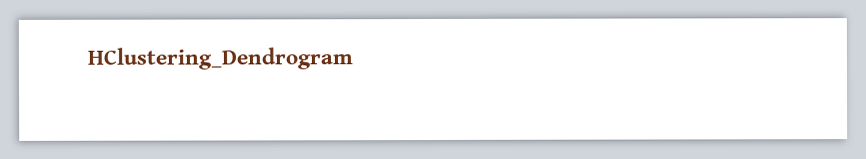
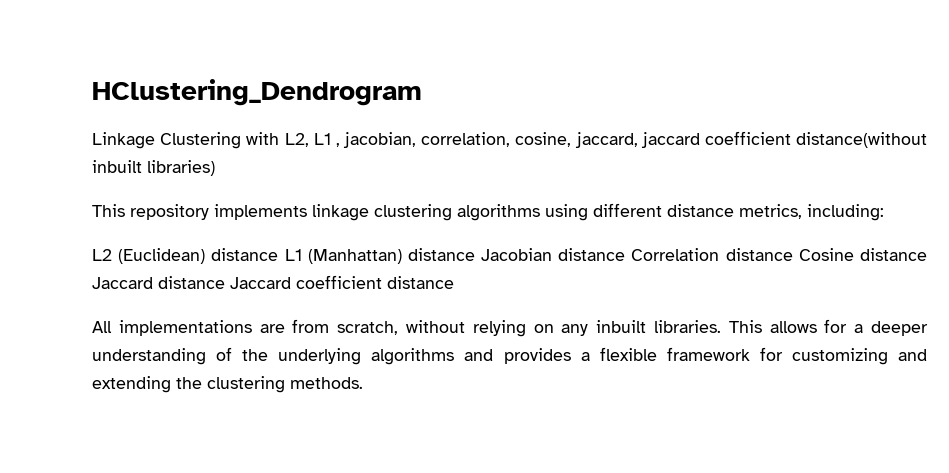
(353, 58) none -> [92,131,927,149] [92,160,215,176] [92,203,884,221] [92,248,927,264] [92,275,454,289] [92,319,928,337] [92,347,927,365] [92,376,363,393] // Linkage Clustering with L2, L1 , jacobian, correlation, cosine, jaccard, jaccard coefficient distance(without inbuilt libraries) // This repository implements linkage clustering algorithms using different distance metrics, including: // L2 (Euclidean) distance L1 (Manhattan) distance Jacobian distance Correlation distance Cosine distance Jaccard distance Jaccard coefficient distance // All implementations are from scratch, without relying on any inbuilt libraries. This allows for a deeper understanding of the underlying algorithms and provides a flexible framework for customizing and extending the clustering methods.

